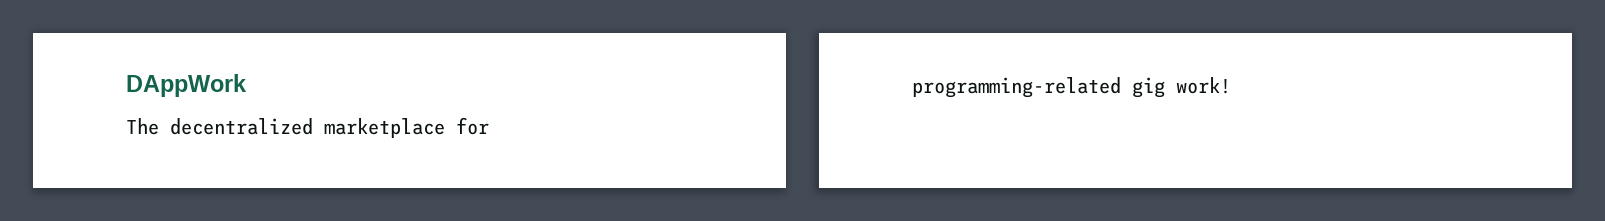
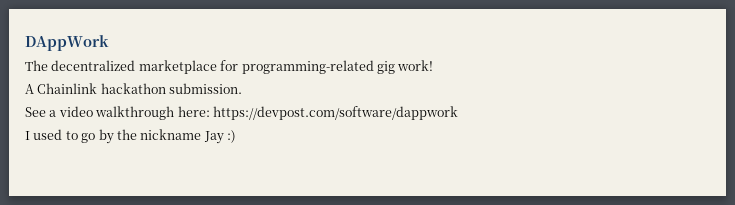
(1231, 85) none -> [25,83,243,94] [25,106,458,120] [25,129,236,144] // A Chainlink hackathon submission. // See a video walkthrough here: https://devpost.com/software/dappwork // I used to go by the nickname Jay :)

